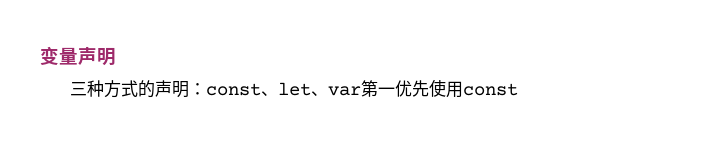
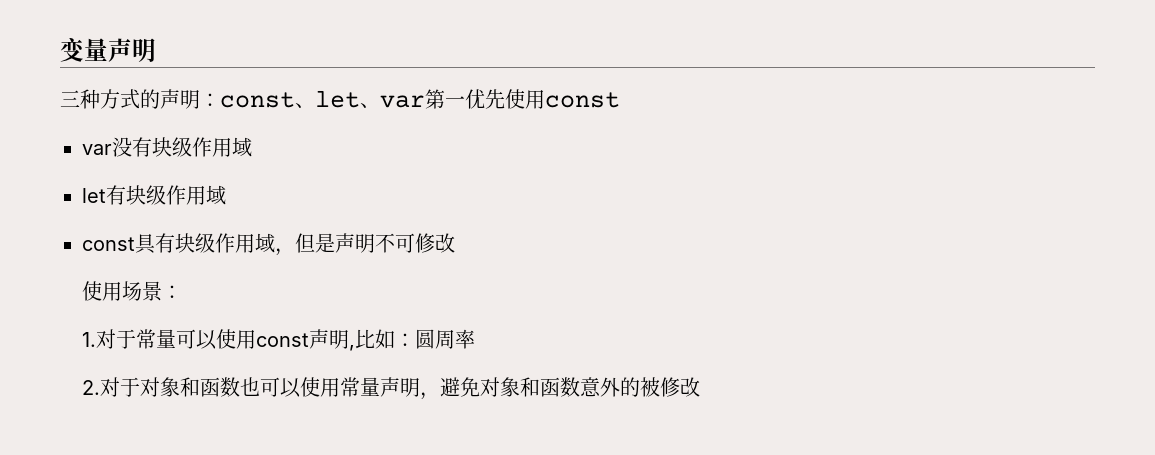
(518, 89) none -> [82,137,252,157] [82,185,226,205] [82,233,455,256] [82,281,183,301] [82,329,476,351] [82,377,701,400] // var没有块级作用域 // let有块级作用域 // const具有块级作用域，但是声明不可修改 // 使用场景： // 1.对于常量可以使用const声明,比如：圆周率 // 2.对于对象和函数也可以使用常量声明，避免对象和函数意外的被修改

